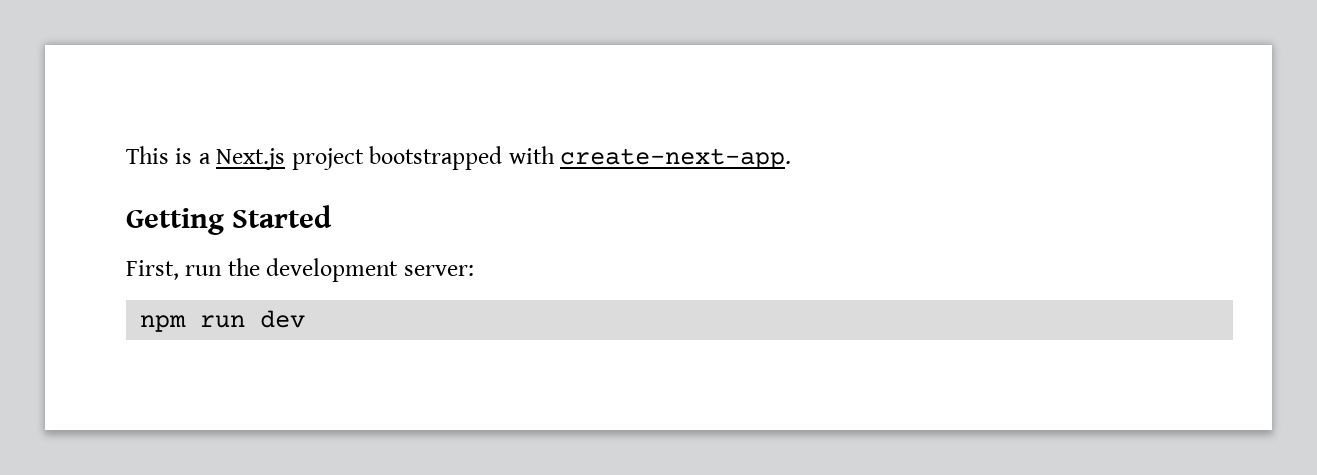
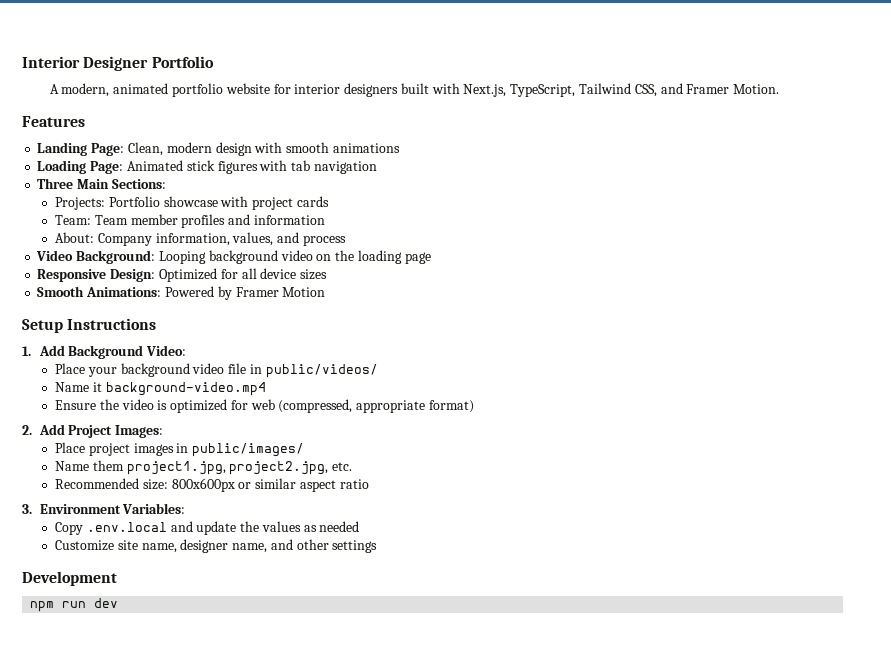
[126,146,792,170] [126,205,333,235] [126,258,474,282] This is a Next.js project bootstrapped with create-next-app. // Getting Started // First, run the development server: -> [22,56,214,71] [49,83,780,97] [22,116,85,127] [37,142,400,156] [37,160,377,174] [37,178,166,189] [54,196,329,210] [54,214,325,228] [54,232,346,246] [36,250,431,264] [37,268,328,282] [37,286,326,300] [22,318,157,333] [22,345,187,359] [54,363,378,378] [54,382,266,396] [54,399,474,413] [22,424,164,438] [54,442,305,457] [54,460,353,475] [54,478,369,492] [22,503,186,514] [54,521,360,535] [54,539,378,553] [22,571,117,586] Interior Designer Portfolio // A modern, animated portfolio website for interior designers built with Next.js, TypeScript, Tailwind CSS, and Framer Motion. // Features // Landing Page: Clean, modern design with smooth animations // Loading Page: Animated stick figures with tab navigation // Three Main Sections: // Projects: Portfolio showcase with project cards // Team: Team member profiles and information // About: Company information, values, and process // Video Background: Looping background video on the loading page // Responsive Design: Optimized for all device sizes // Smooth Animations: Powered by Framer Motion // Setup Instructions // 1. Add Background Video: // Place your background video file in public/videos/ // Name it background-video.mp4 // Ensure the video is optimized for web (compressed, appropriate format) // 2. Add Project Images: // Place project images in public/images/ // Name them project1.jpg, project2.jpg, etc. // Recommended size: 800x600px or similar aspect ratio // 3. Environment Variables: // Copy .env.local and update the values as needed // Customize site name, designer name, and other settings // Development

